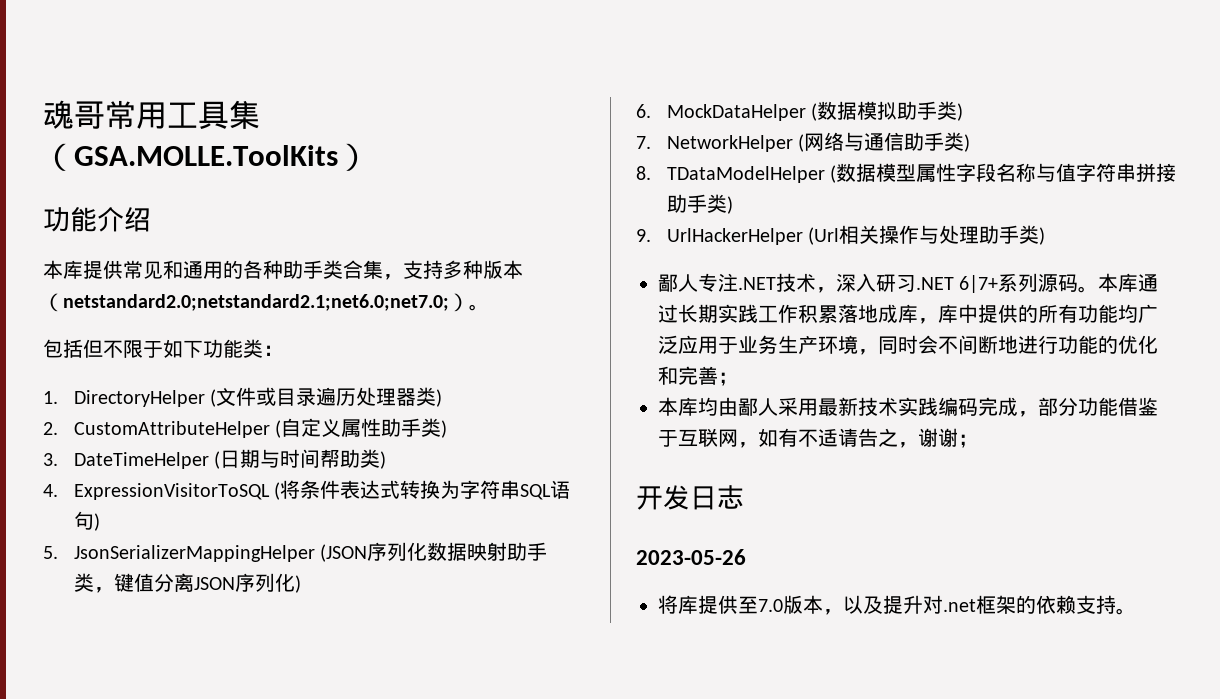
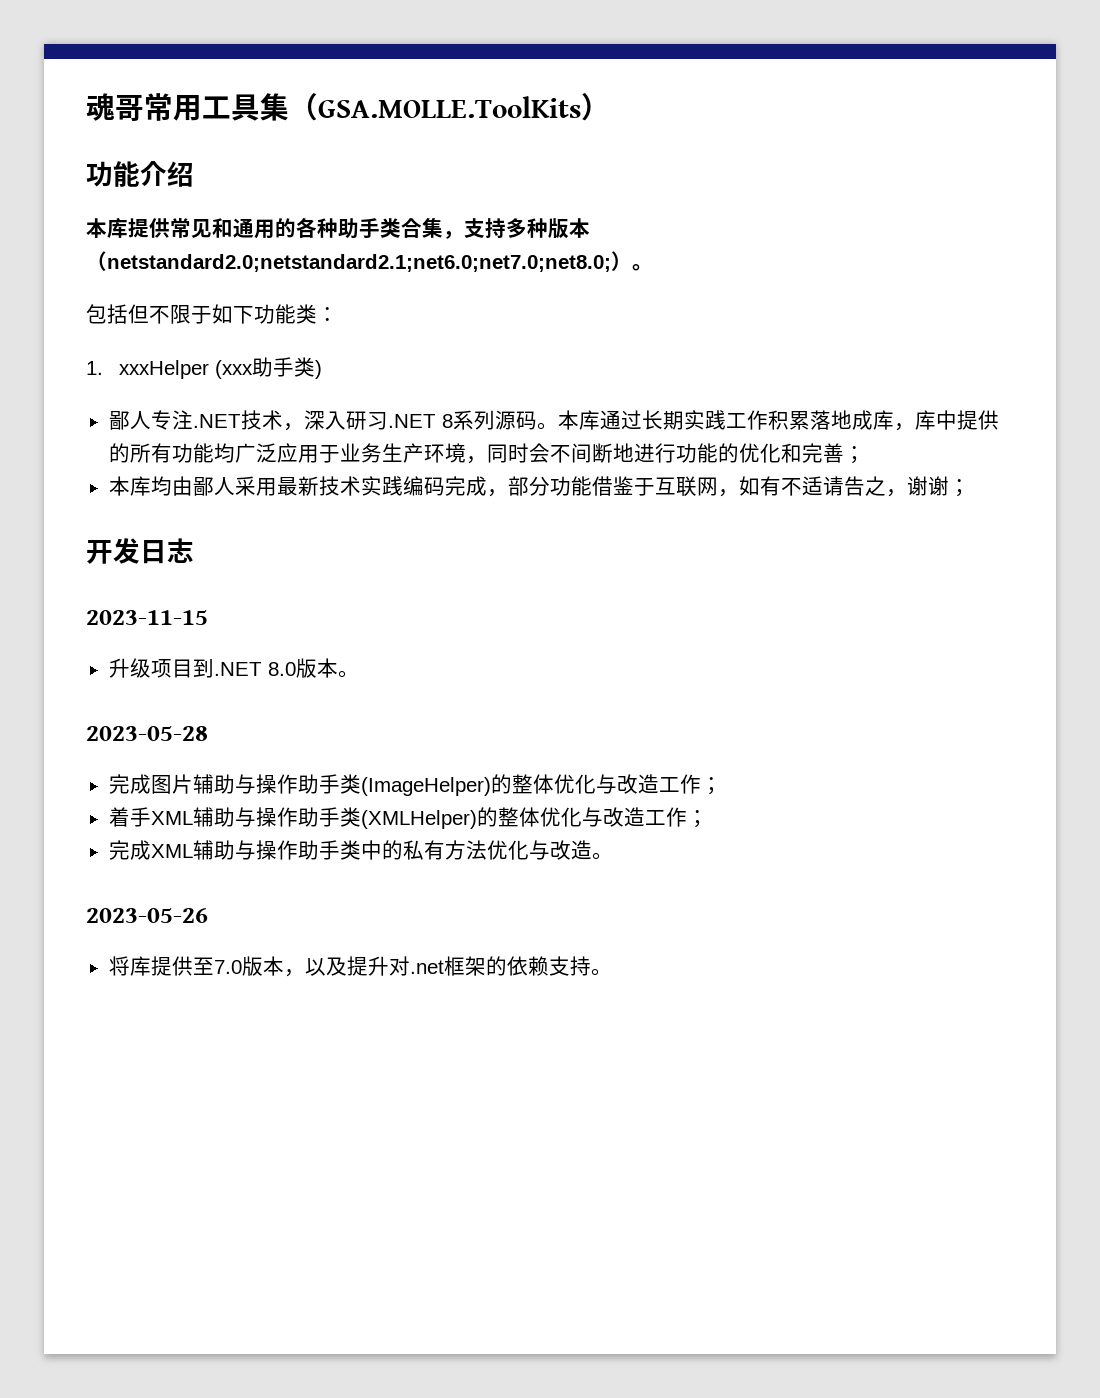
[63,294,449,311] netstandard2.0;netstandard2.1;net6.0;net7.0; -> [107,254,611,272] netstandard2.0;netstandard2.1;net6.0;net7.0;net8.0;
[74,387,443,407] [43,418,448,438] [43,449,387,469] [43,480,571,500] [74,511,101,531] [43,542,548,562] [74,573,302,593] [636,101,964,121] [636,132,971,152] [636,163,1177,183] [667,194,734,214] [636,225,980,245] DirectoryHelper (文件或目录遍历处理器类) // 2. CustomAttributeHelper (自定义属性助手类) // 3. DateTimeHelper (日期与时间帮助类) // 4. ExpressionVisitorToSQL (将条件表达式转换为字符串SQL语句) // 5. JsonSerializerMappingHelper (JSON序列化数据映射助手类，键值分离JSON序列化) // 6. MockDataHelper (数据模拟助手类) // 7. NetworkHelper (网络与通信助手类) // 8. TDataModelHelper (数据模型属性字段名称与值字符串拼接助手类) // 9. UrlHackerHelper (Url相关操作与处理 -> [119,360,254,379] xxxHelper (xxx
[959,275,999,293] 6|7+ -> [441,414,453,428] 8
(744, 497) none -> [86,610,208,625] [108,658,359,678] [86,726,208,741] [108,774,722,796] [108,807,708,829] [108,840,613,860] // 2023-11-15 // 升级项目到.NET 8.0版本。 // 2023-05-28 // 完成图片辅助与操作助手类(ImageHelper)的整体优化与改造工作； // 着手XML辅助与操作助手类(XMLHelper)的整体优化与改造工作； // 完成XML辅助与操作助手类中的私有方法优化与改造。

